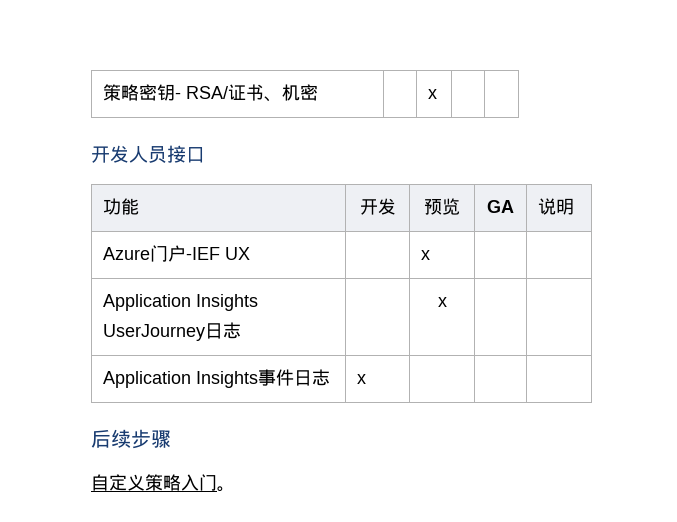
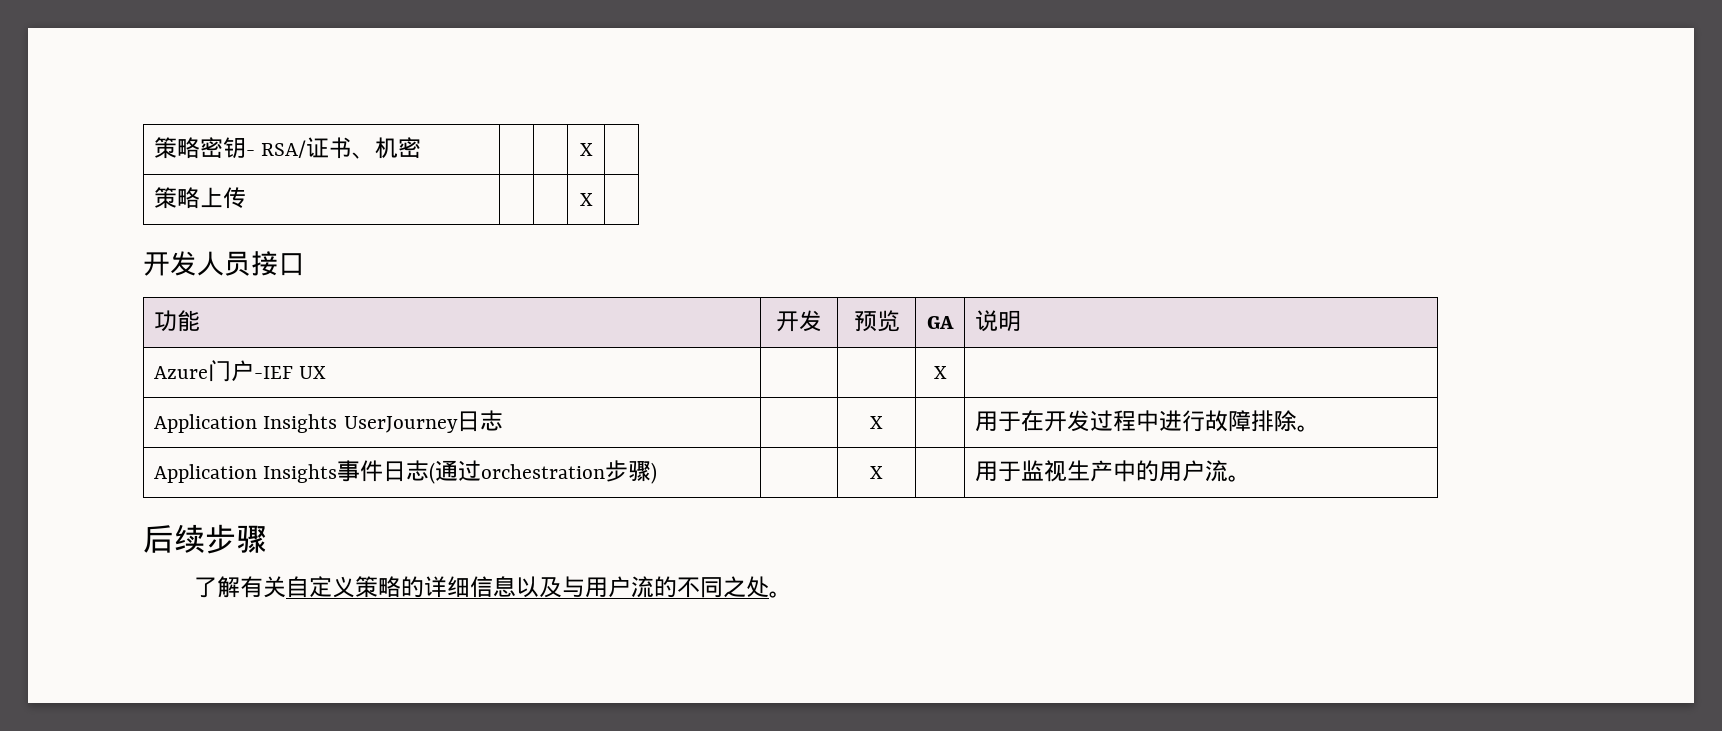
[428,89,438,99] x | -> [579,143,593,156] [154,187,247,209] [579,193,593,206] | X | // 策略上传 | | | X
[421,250,431,260] x | -> [933,366,947,379] | X
[437,297,447,307] [103,369,331,388] [357,374,367,384] x | | // Application Insights事件日志 | x | | | -> [870,416,883,429] [975,410,1321,432] [154,460,658,484] [870,466,883,479] [975,460,1252,482] X | | 用于在开发过程中进行故障排除。 // Application Insights事件日志(通过orchestration步骤) | | X | | 用于监视生产中的用户流。
(171, 439) none -> [194,576,287,598] 了解有关
[181,474,217,491] 入门 -> [401,576,770,598] 的详细信息以及与用户流的不同之处

